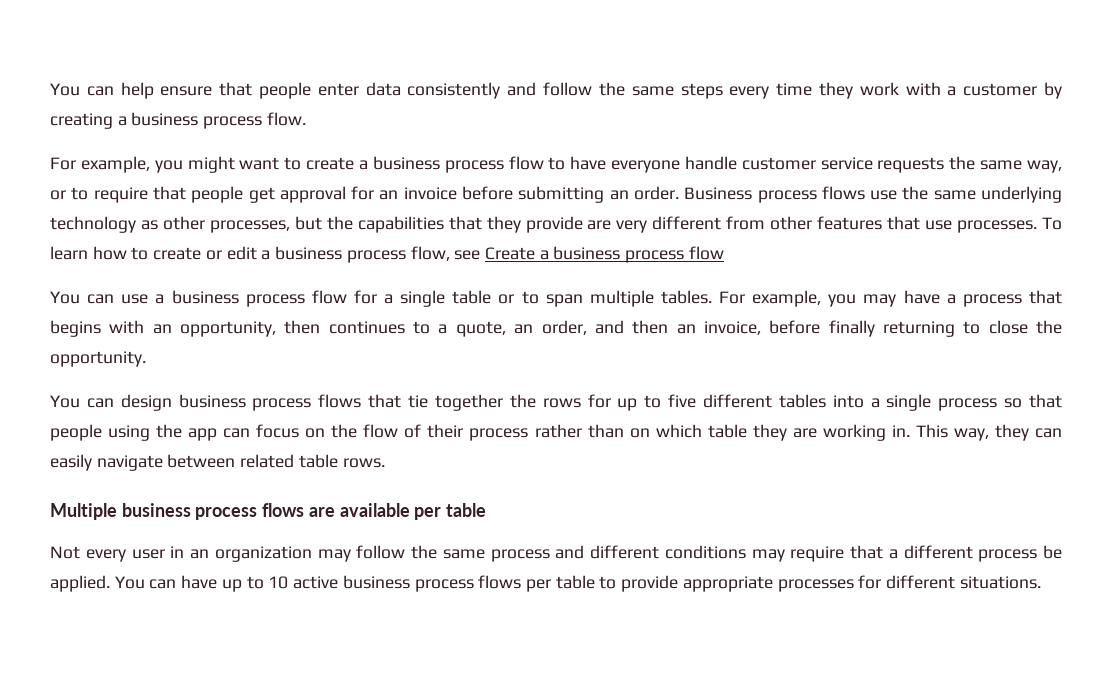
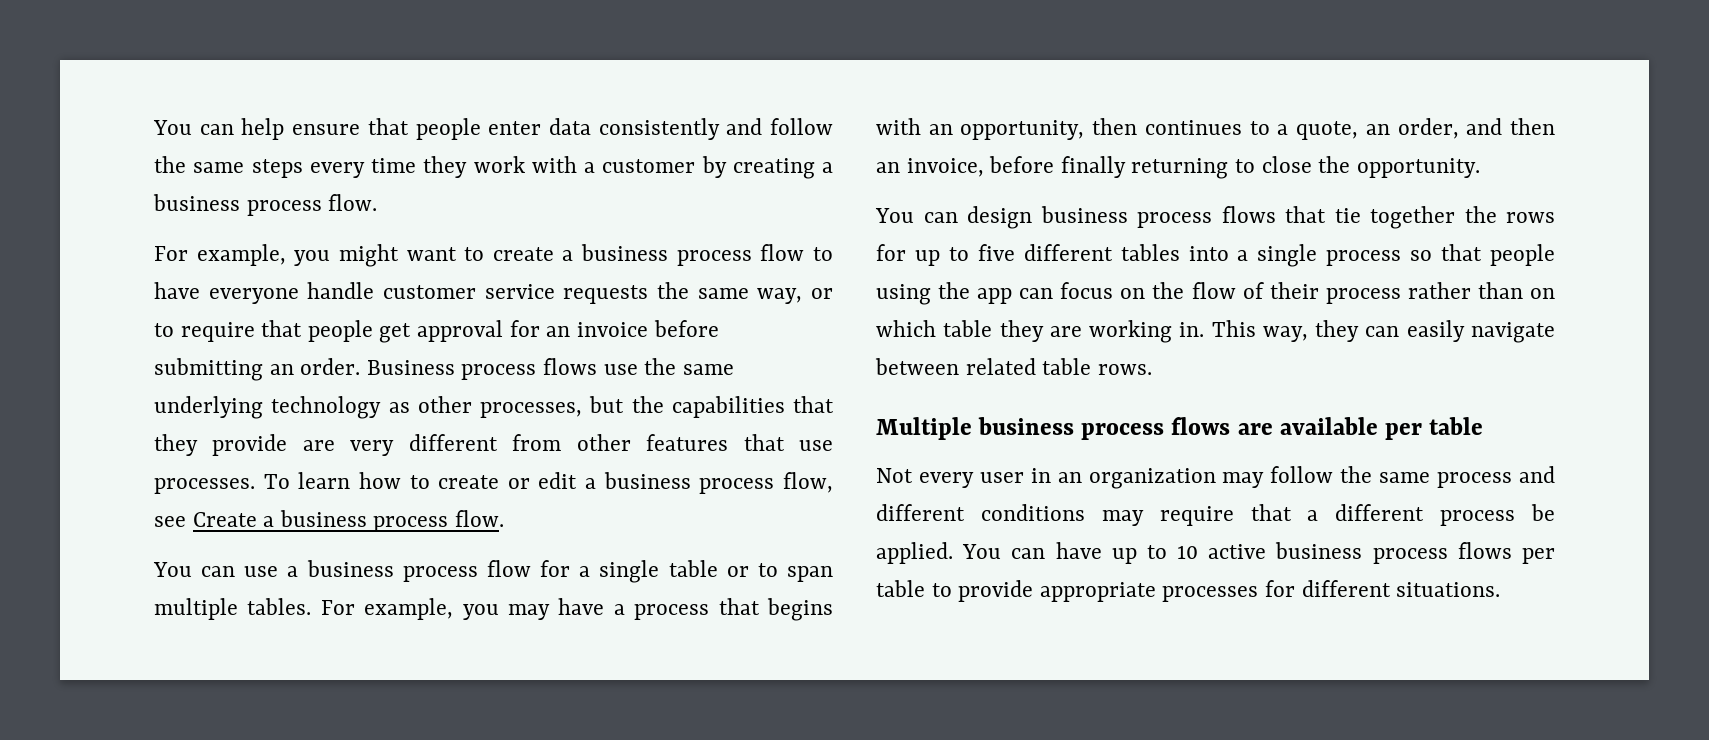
[688,246,724,260] flow -> [455,510,505,527] flow.

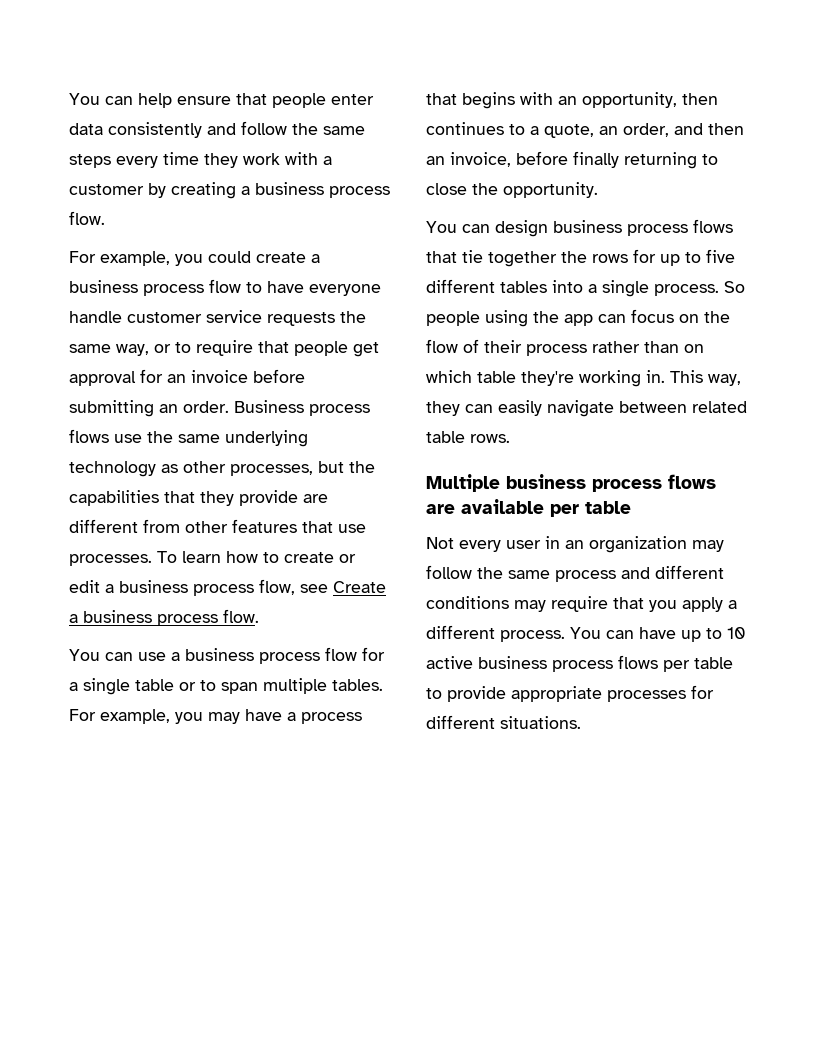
[338,244,485,267] might want to -> [208,251,251,263] could
[350,440,395,456] very -> (328, 498) none
[1326,244,1483,266] process so that -> [654,281,745,296] process. So
[999,320,1082,342] they are -> [521,371,574,386] they're
[1307,504,1555,526] [876,542,953,564] a different process be applied. -> [649,597,737,612] [426,625,565,642] you apply a different process.

